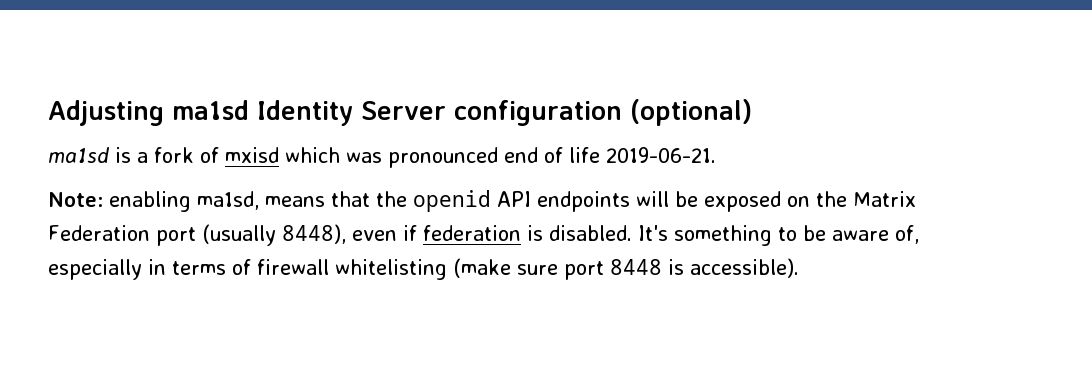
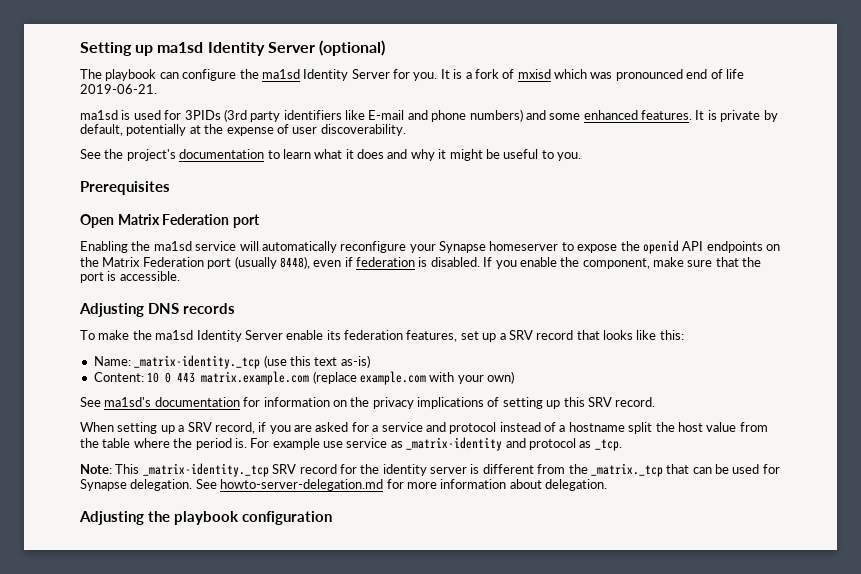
[48,100,622,126] Adjusting ma1sd Identity Server configuration -> [80,42,315,56] Setting up ma1sd Identity Server
[48,147,109,163] ma1sd -> [80,69,450,81] The playbook can configure the ma1sd Identity Server for you. It
[48,191,370,212] Note: enabling ma1sd, means that -> [80,109,778,122] [80,124,406,136] [80,149,581,161] [80,181,170,195] [80,214,260,228] [80,241,618,253] ma1sd is used for 3PIDs (3rd party identifiers like E-mail and phone numbers) and some enhanced features. It is private by default, potentially at the expense of user discoverability. // See the project's documentation to learn what it does and why it might be useful to you. // Prerequisites // Open Matrix Federation port // Enabling the ma1sd service will automatically reconfigure your Synapse homeserver to expose
[636,191,781,212] will be exposed -> (763, 247) none
[637,225,919,246] [48,258,799,280] It's something to be aware of, especially in terms of firewall whitelisting (make sure port 8448 is accessible). -> [483,257,762,269] [80,271,180,283] [79,303,235,317] [80,330,684,342] [93,355,370,369] [93,371,514,385] [80,397,656,409] [80,422,768,434] [80,437,622,451] [80,463,780,477] [80,479,607,491] [79,511,332,525] If you enable the component, make sure that the port is accessible. // Adjusting DNS records // To make the ma1sd Identity Server enable its federation features, set up a SRV record that looks like this: // Name: _matrix-identity._tcp (use this text as-is) // Content: 10 0 443 matrix.example.com (replace example.com with your own) // See ma1sd's documentation for information on the privacy implications of setting up this SRV record. // When setting up a SRV record, if you are asked for a service and protocol instead of a hostname split the host value from the table where the period is. For example use service as _matrix-identity and protocol as _tcp. // Note: This _matrix-identity._tcp SRV record for the identity server is different from the _matrix._tcp that can be used for Synapse delegation. See howto-server-delegation.md for more information about delegation. // Adjusting the playbook configuration

